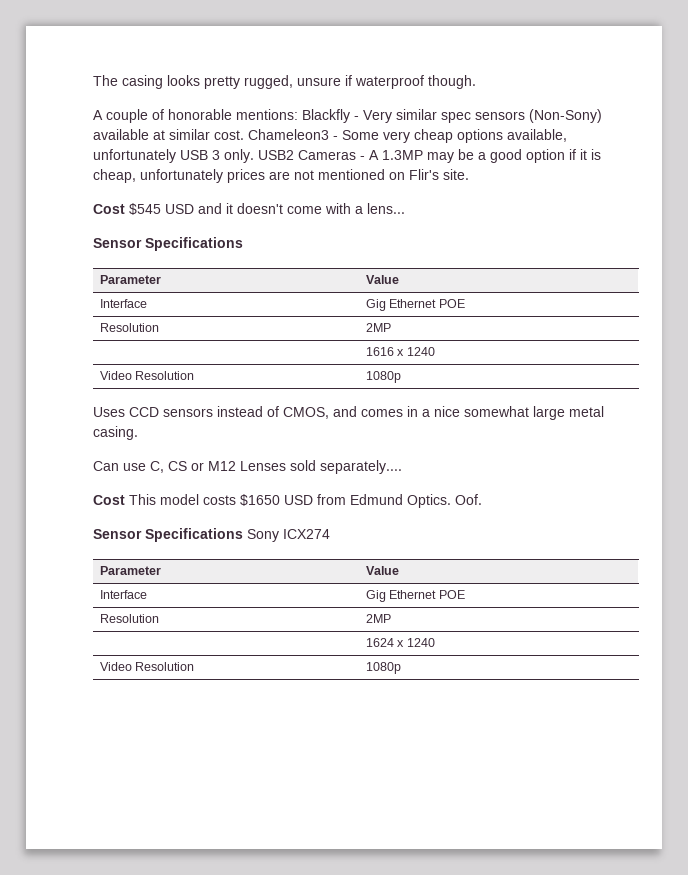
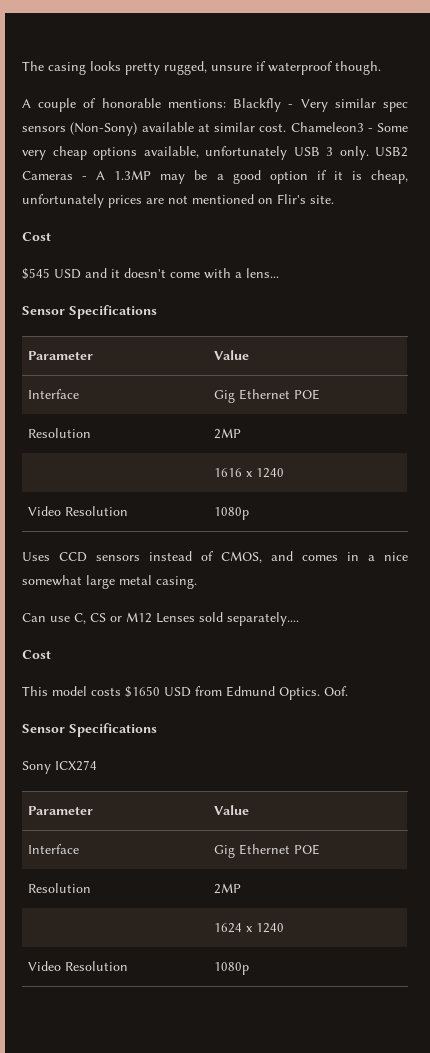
(125, 209) none -> (51, 236) //
(125, 500) none -> (51, 654) //
(243, 535) none -> (157, 730) //

